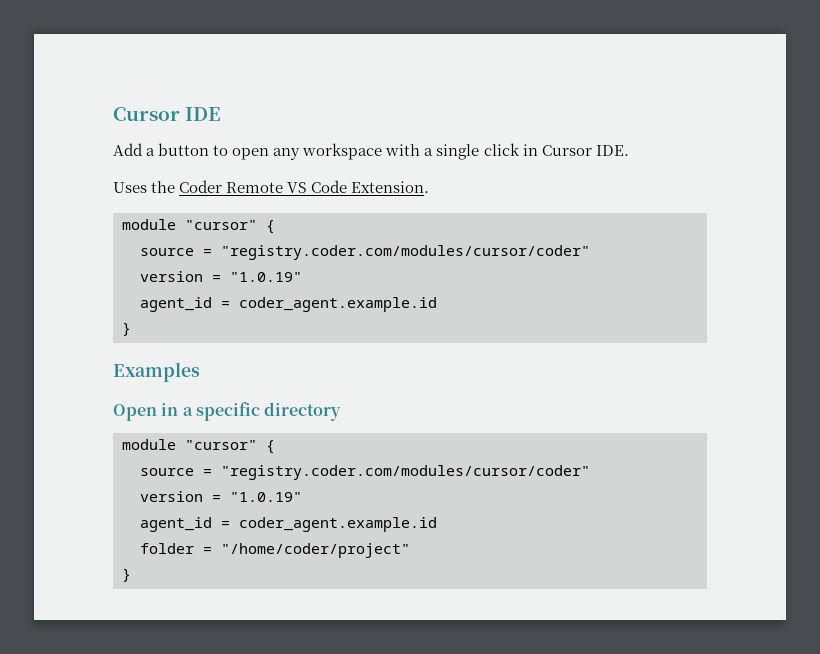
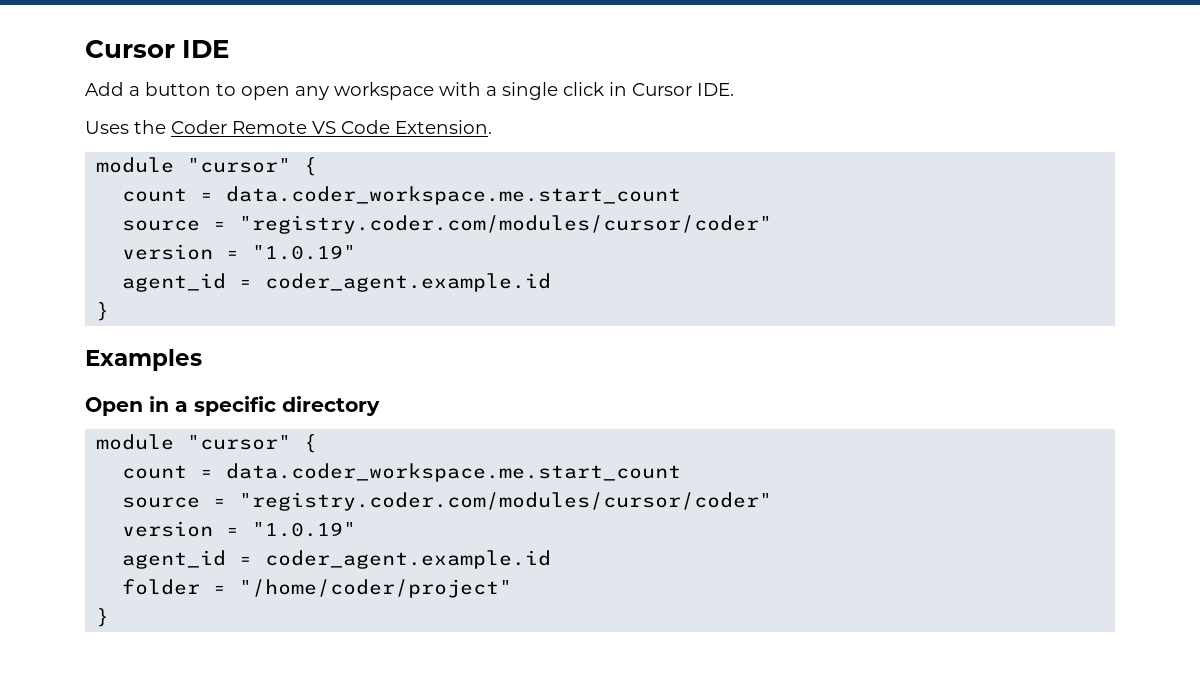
(275, 227) none -> [122,186,682,205] // count = data.coder_workspace.me.start_count
(275, 447) none -> [122,463,682,482] // count = data.coder_workspace.me.start_count

